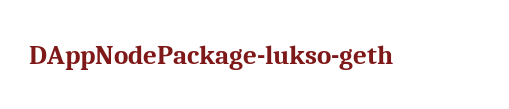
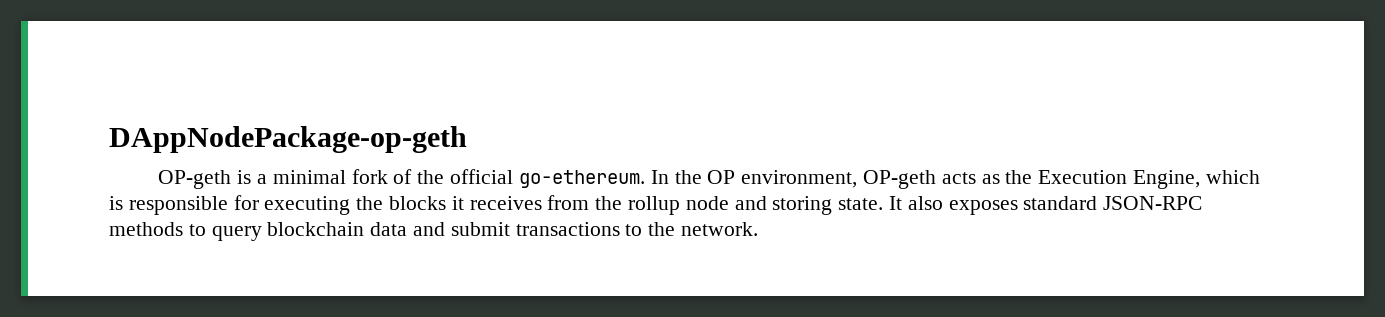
[29,45,393,70] DAppNodePackage-lukso-geth -> [109,126,467,153] [158,169,1260,189] [109,195,1203,215] [109,222,759,241] DAppNodePackage-op-geth // OP-geth is a minimal fork of the official go-ethereum. In the OP environment, OP-geth acts as the Execution Engine, which is responsible for executing the blocks it receives from the rollup node and storing state. It also exposes standard JSON-RPC methods to query blockchain data and submit transactions to the network.

